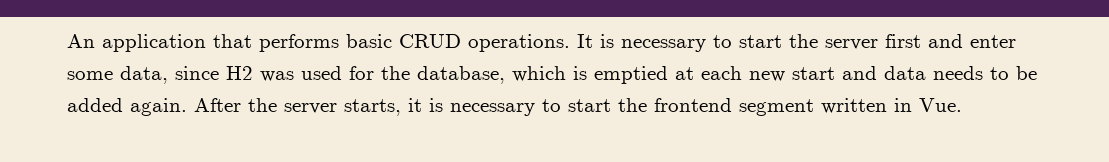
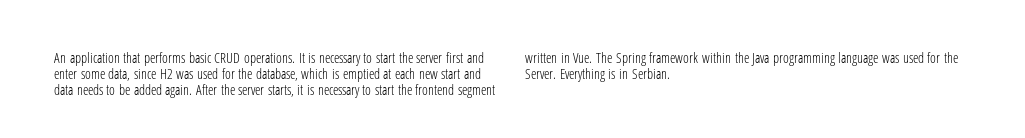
(962, 105) none -> [595,52,959,66] [525,68,670,82] The Spring framework within the Java programming language was used for the Server. Everything is in Serbian.

